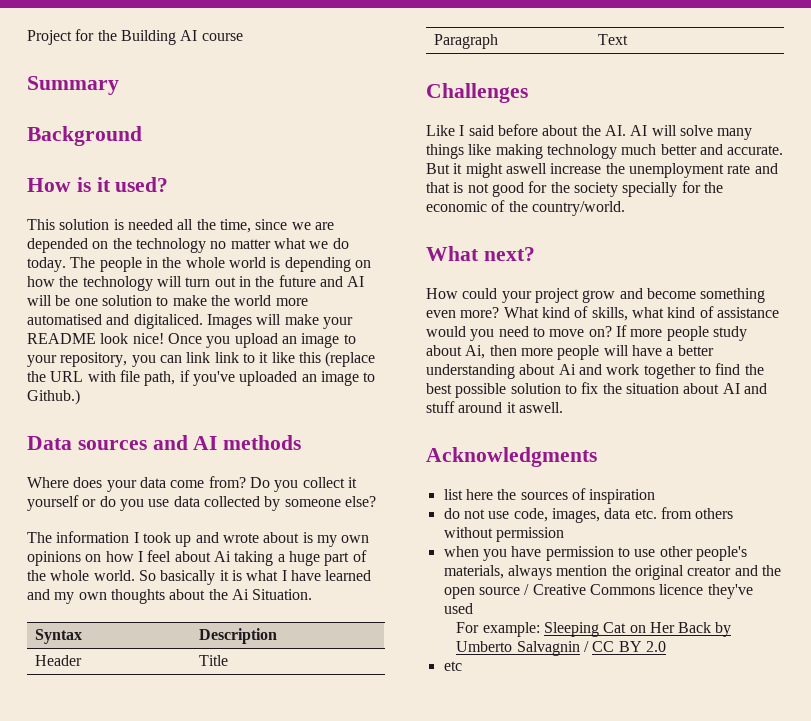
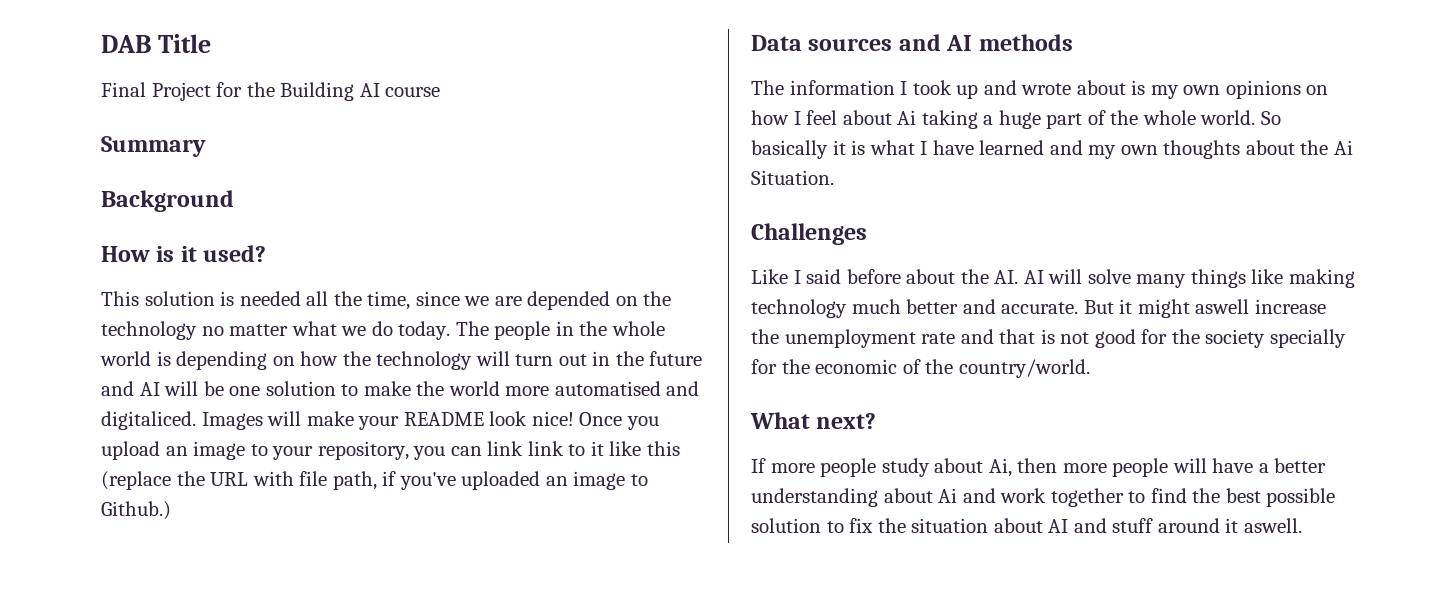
(27, 37) none -> [101,34,212,53] [101,82,146,97] DAB Title // Final
[27,476,357,492] [27,495,376,511] // Where does your data come from? Do you collect it yourself or do you use data collected by someone else? -> (1073, 42) none
[35,629,83,644] [199,628,278,644] [35,655,83,666] [199,655,229,666] [434,34,499,49] [598,34,629,45] // Syntax | Description // Header | Title // Paragraph | Text -> (834, 177) none
[426,288,766,303] [426,306,779,321] [426,326,612,341] How could your project grow and become something even more? What kind of skills, what kind of assistance would you need to move on? -> (877, 421) none
[426,447,597,467] [443,488,656,504] [443,507,734,523] [443,527,564,542] [443,546,747,561] [443,565,781,580] [443,584,753,599] [443,603,473,614] [456,622,732,637] [456,641,666,656] [443,661,462,671] // Acknowledgments // list here the sources of inspiration // do not use code, images, data etc. from others without permission // when you have permission to use other people's materials, always mention the original creator and the open source / Creative Commons licence they've used // For example: Sleeping Cat on Her Back by Umberto Salvagnin / CC BY 2.0 // etc -> (1302, 525) none

